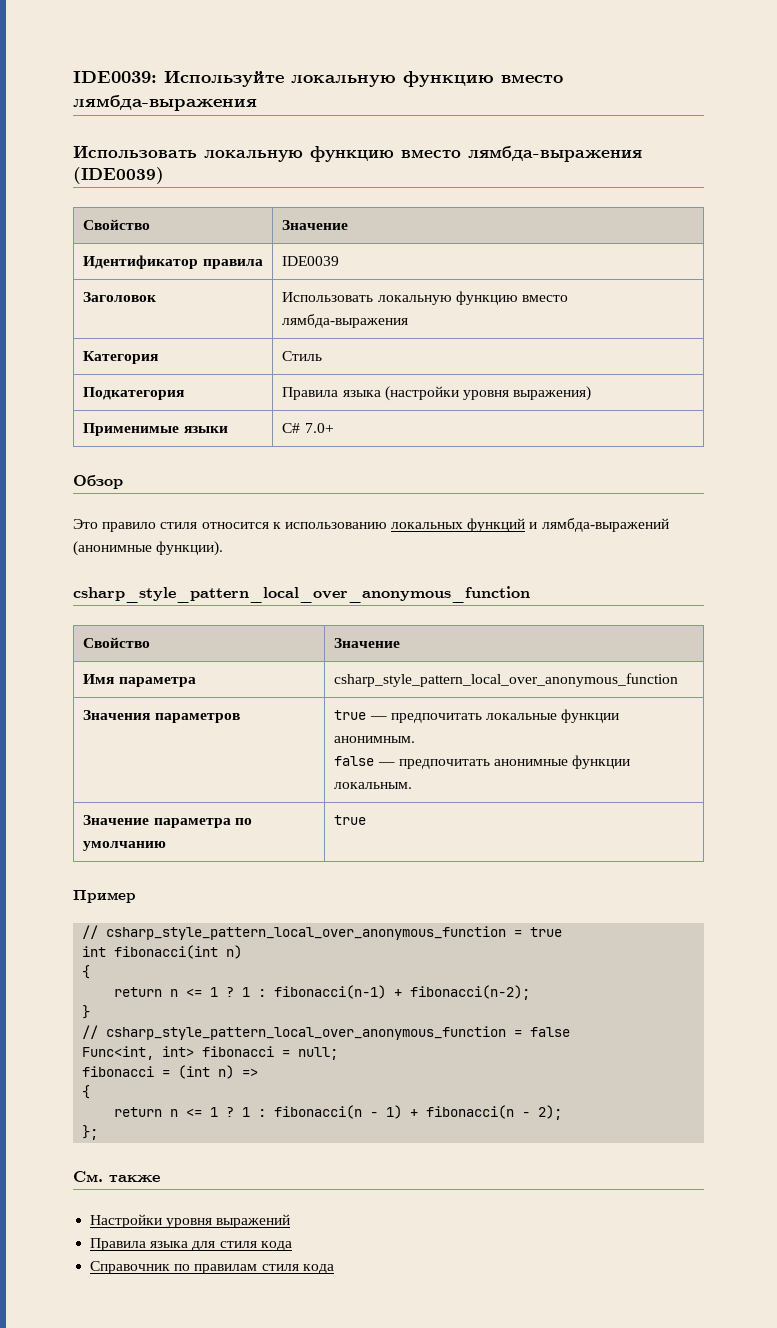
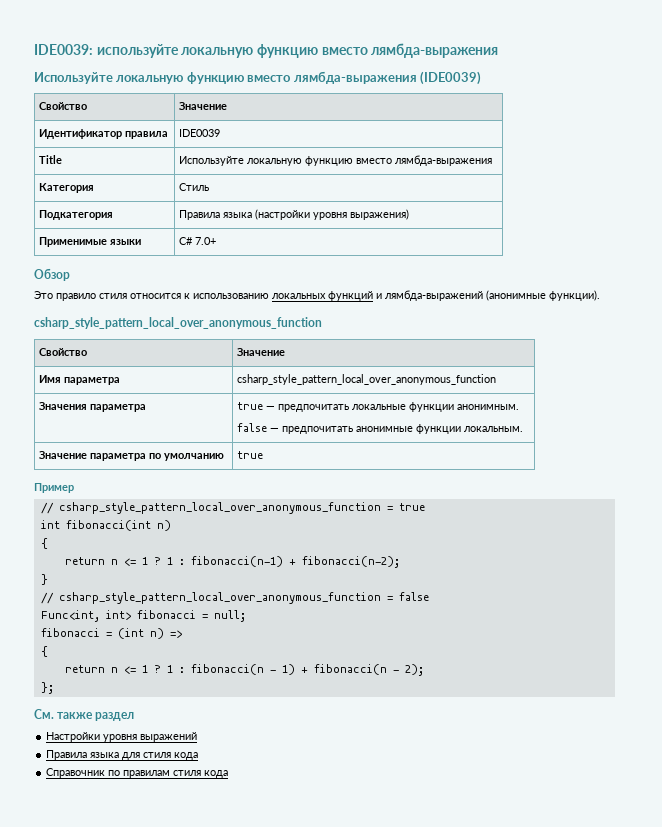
[164,70,563,87] [73,95,257,111] [73,145,197,158] Используйте локальную функцию вместо лямбда-выражения // Использовать -> [96,43,499,58] [34,72,113,84] используйте локальную функцию вместо лямбда-выражения // Используйте
[83,292,157,302] [282,292,374,302] Заголовок | Использовать -> [39,155,63,164] [179,156,245,166] Title | Используйте
[154,713,240,723] параметров -> [90,404,147,412] параметра
(160, 1178) none -> [95,712,135,721] раздел

